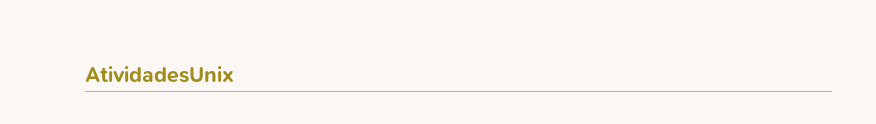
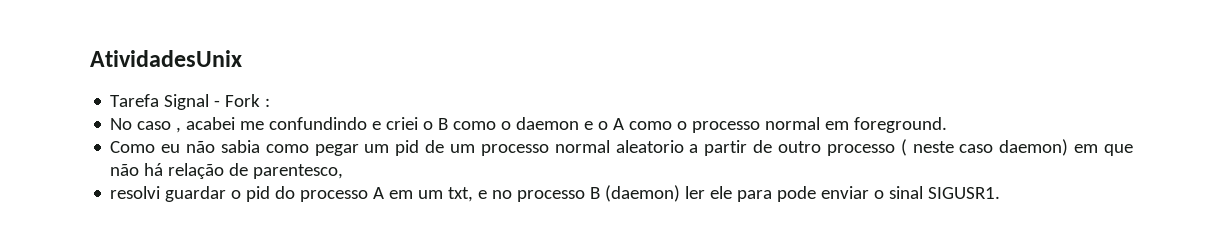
(234, 74) none -> [110,94,271,110] [110,117,948,133] [110,139,1133,156] [110,163,344,179] [110,185,1001,202] // Tarefa Signal - Fork : // No caso , acabei me confundindo e criei o B como o daemon e o A como o processo normal em foreground. // Como eu não sabia como pegar um pid de um processo normal aleatorio a partir de outro processo ( neste caso daemon) em que não há relação de parentesco, // resolvi guardar o pid do processo A em um txt, e no processo B (daemon) ler ele para pode enviar o sinal SIGUSR1.

